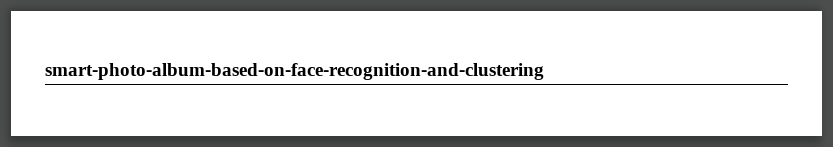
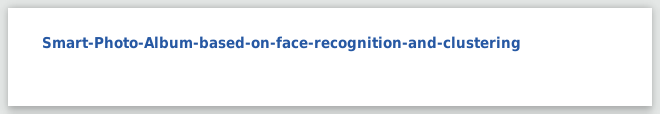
[45,63,544,80] smart-photo-album-based-on-face-recognition-and-clustering -> [42,36,521,52] Smart-Photo-Album-based-on-face-recognition-and-clustering

